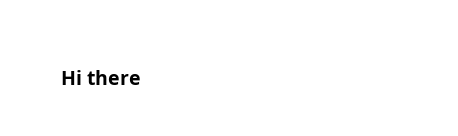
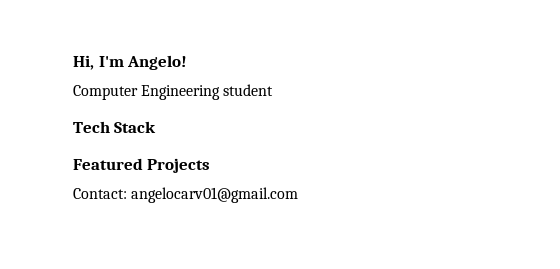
[61,70,142,85] Hi there -> [73,55,188,70] [73,84,274,100] [73,121,157,133] [73,158,211,173] [73,187,299,203] Hi, I'm Angelo! // Computer Engineering student // Tech Stack // Featured Projects // Contact: angelocarv01@gmail.com

